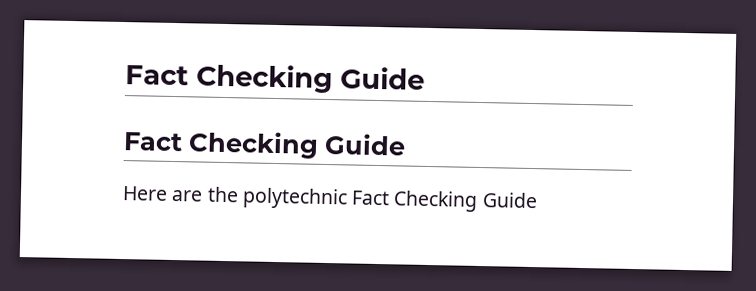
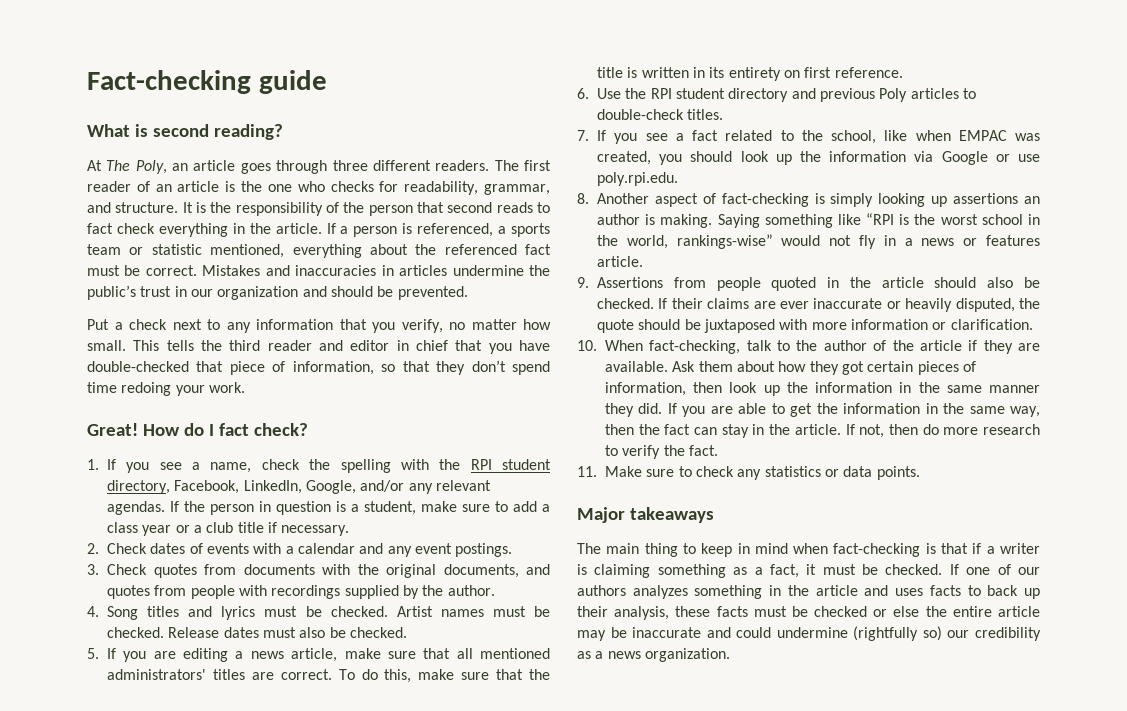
[125,63,425,94] [123,130,406,159] [122,186,538,212] Fact Checking Guide // Fact Checking Guide // Here are the polytechnic Fact Checking Guide -> [87,70,327,94] [87,124,283,140] [87,160,551,174] [87,181,550,195] [87,202,550,216] [87,223,550,237] [87,244,551,258] [87,265,550,276] [87,285,468,300] [87,319,551,333] [87,340,550,354] [87,360,551,375] [87,382,245,396] [87,423,308,436] [87,459,552,473] [107,480,491,494] [107,501,550,515] [107,522,350,536] [87,543,513,557] [87,564,550,578] [107,585,495,599] [87,606,550,620] [107,627,407,638] [87,648,550,662] [107,669,550,683] [597,67,903,81] [577,88,976,102] [597,109,724,120] [577,130,1040,144] [597,151,1040,165] [597,172,678,186] [577,193,1040,207] [597,213,1040,228] [597,234,1040,249] [597,256,643,267] [577,277,1040,291] [597,298,1040,312] [597,319,1033,333] [577,340,1040,354] [605,361,976,375] [605,382,1040,396] [605,403,1040,417] [605,424,1040,438] [605,445,718,459] [577,466,920,480] [577,507,714,523] [577,543,1040,557] [577,564,1040,578] [577,585,1040,599] [577,606,1040,620] [577,626,1041,641] [577,648,730,662] Fact-checking guide // What is second reading? // At The Poly, an article goes through three different readers. The first reader of an article is the one who checks for readability, grammar, and structure. It is the responsibility of the person that second reads to fact check everything in the article. If a person is referenced, a sports team or statistic mentioned, everything about the referenced fact must be correct. Mistakes and inaccuracies in articles undermine the public’s trust in our organization and should be prevented. // Put a check next to any information that you verify, no matter how small. This tells the third reader and editor in chief that you have double-checked that piece of information, so that they don’t spend time redoing your work. // Great! How do I fact check? // 1. If you see a name, check the spelling with the RPI student directory, Facebook, LinkedIn, Google, and/or any relevant agendas. If the person in question is a student, make sure to add a class year or a club title if necessary. // 2. Check dates of events with a calendar and any event postings. // 3. Check quotes from documents with the original documents, and quotes from people with recordings supplied by the author. // 4. Song titles and lyrics must be checked. Artist names must be checked. Release dates must also be checked. // 5. If you are editing a news article, make sure that all mentioned administrators' titles are correct. To do this, make sure that the title is written in its entirety on first reference. // 6. Use the RPI student directory and previous Poly articles to double-check titles. // 7. If you see a fact related to the school, like when EMPAC was created, you should look up the information via Google or use poly.rpi.edu. // 8. Another aspect of fact-checking is simply looking up assertions an author is making. Saying something like “RPI is the worst school in the world, rankings-wise” would not fly in a news or features article. // 9. Assertions from people quoted in the article should also be checked. If their claims are ever inaccurate or heavily disputed, the quote should be juxtaposed with more information or clarification. // 10. When fact-checking, talk to the author of the article if they are available. Ask them about how they got certain pieces of information, then look up the information in the same manner they did. If you are able to get the information in the same way, then the fact can stay in the article. If not, then do more research to verify the fact. // 11. Make sure to check any statistics or data points. // Major takeaways // The main thing to keep in mind when fact-checking is that if a writer is claiming something as a fact, it must be checked. If one of our authors analyzes something in the article and uses facts to back up their analysis, these facts must be checked or else the entire article may be inaccurate and could undermine (rightfully so) our credibility as a news organization.

